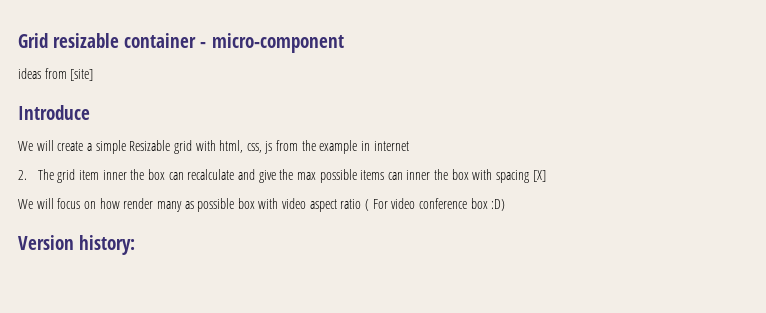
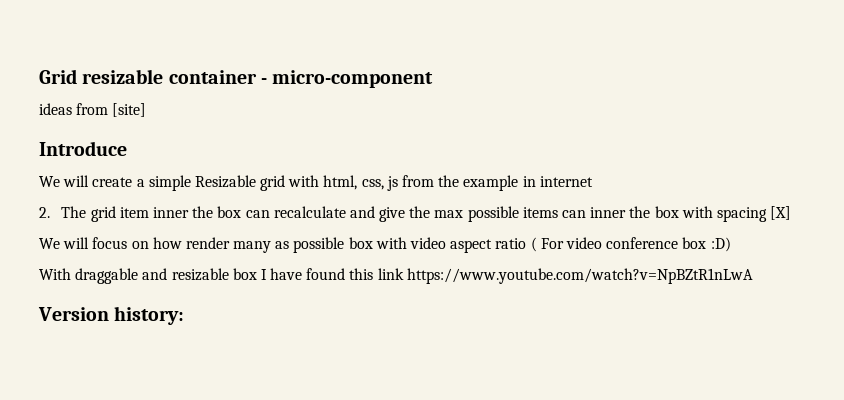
(506, 205) none -> [39,268,753,284] // With draggable and resizable box I have found this link https://www.youtube.com/watch?v=NpBZtR1nLwA

